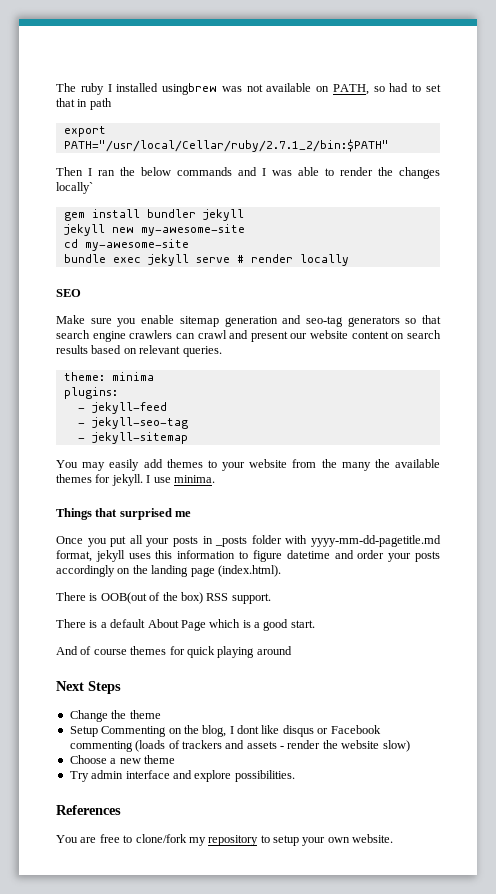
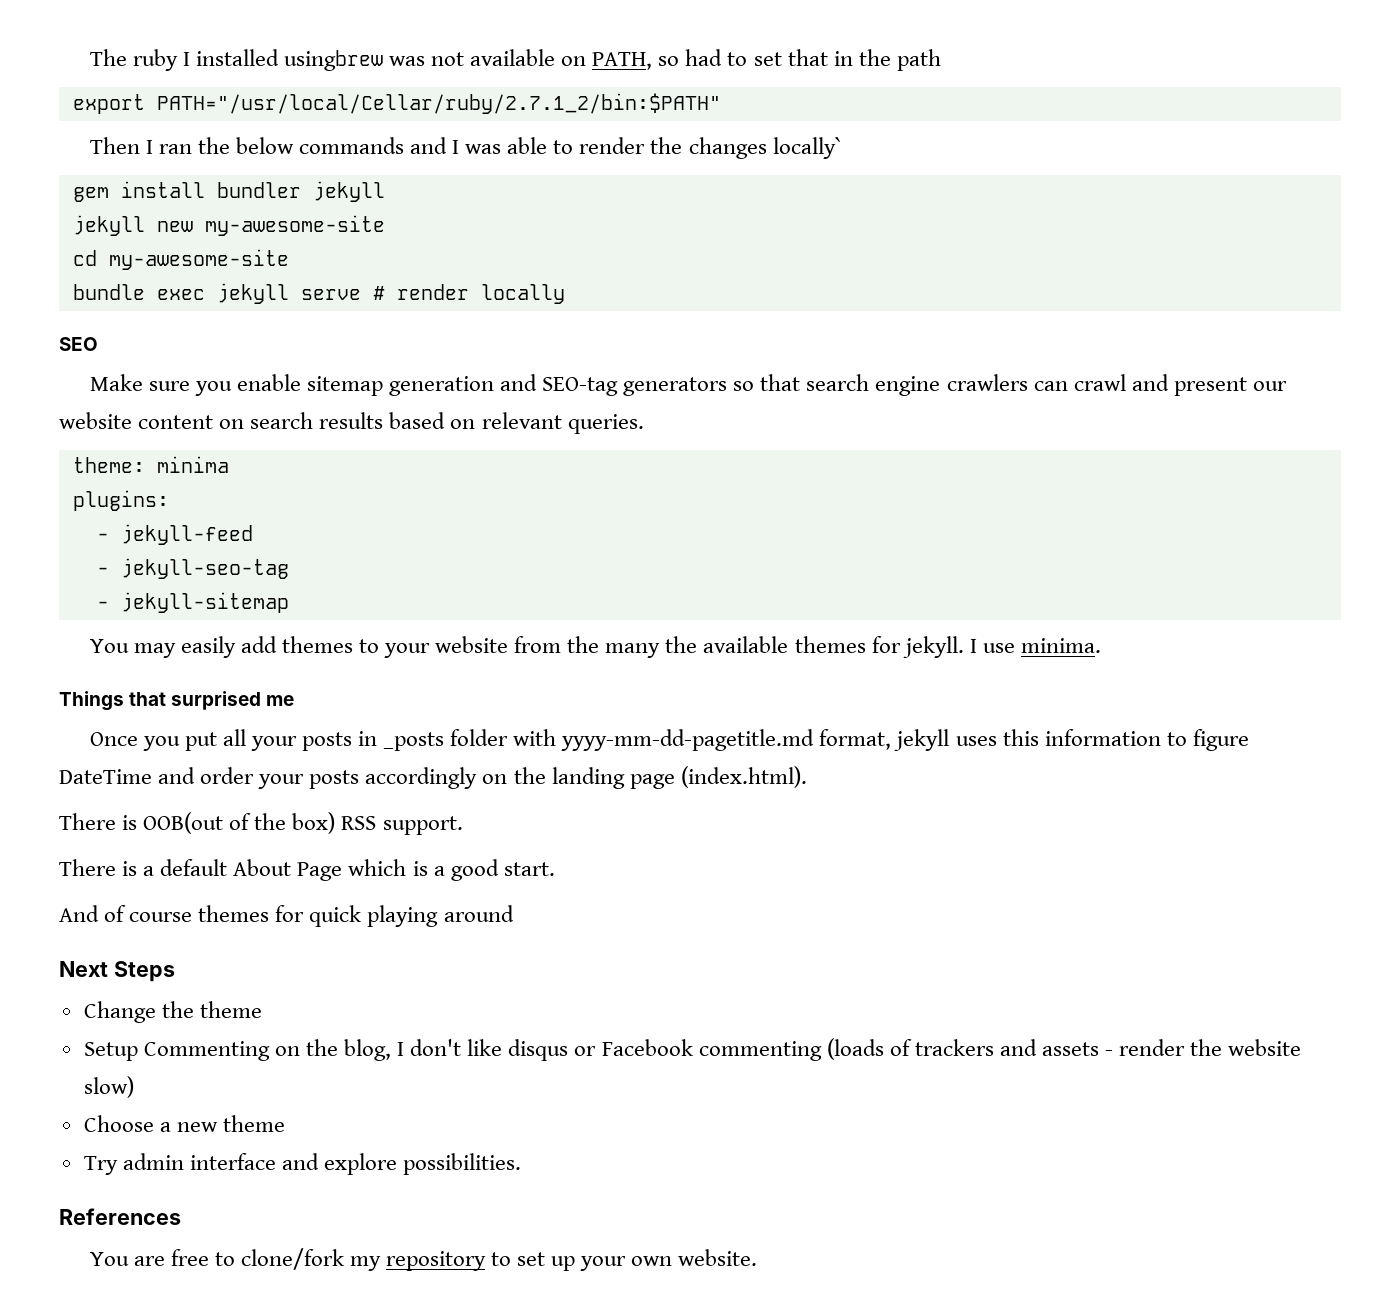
(88, 103) none -> [858,49,891,66] the
[305,316,343,327] seo-tag -> [542,377,619,396] SEO-tag
[286,550,330,559] datetime -> [59,769,152,784] DateTime
[237,725,259,734] dont -> [410,1039,462,1056] don't
[273,835,299,846] setup -> [517,1252,576,1271] set up

